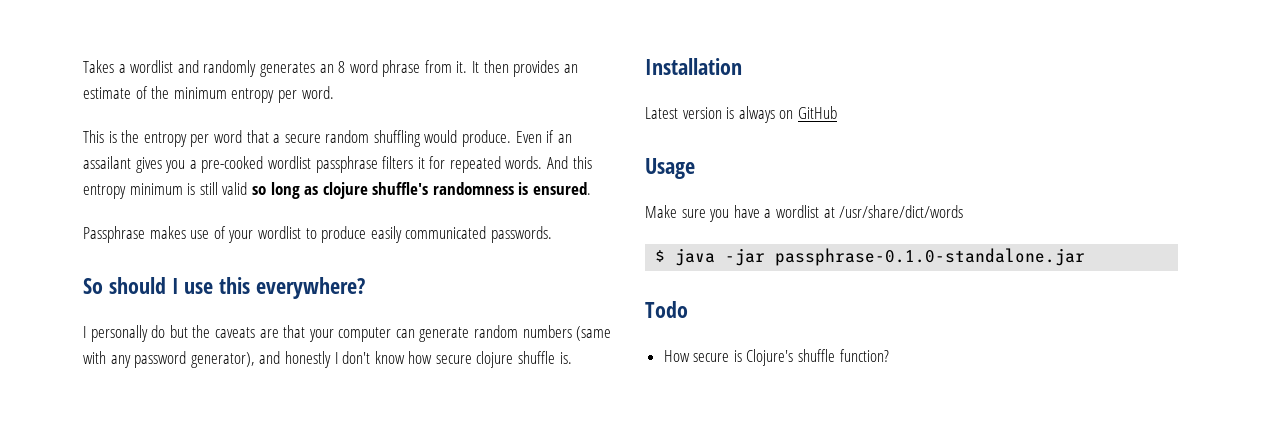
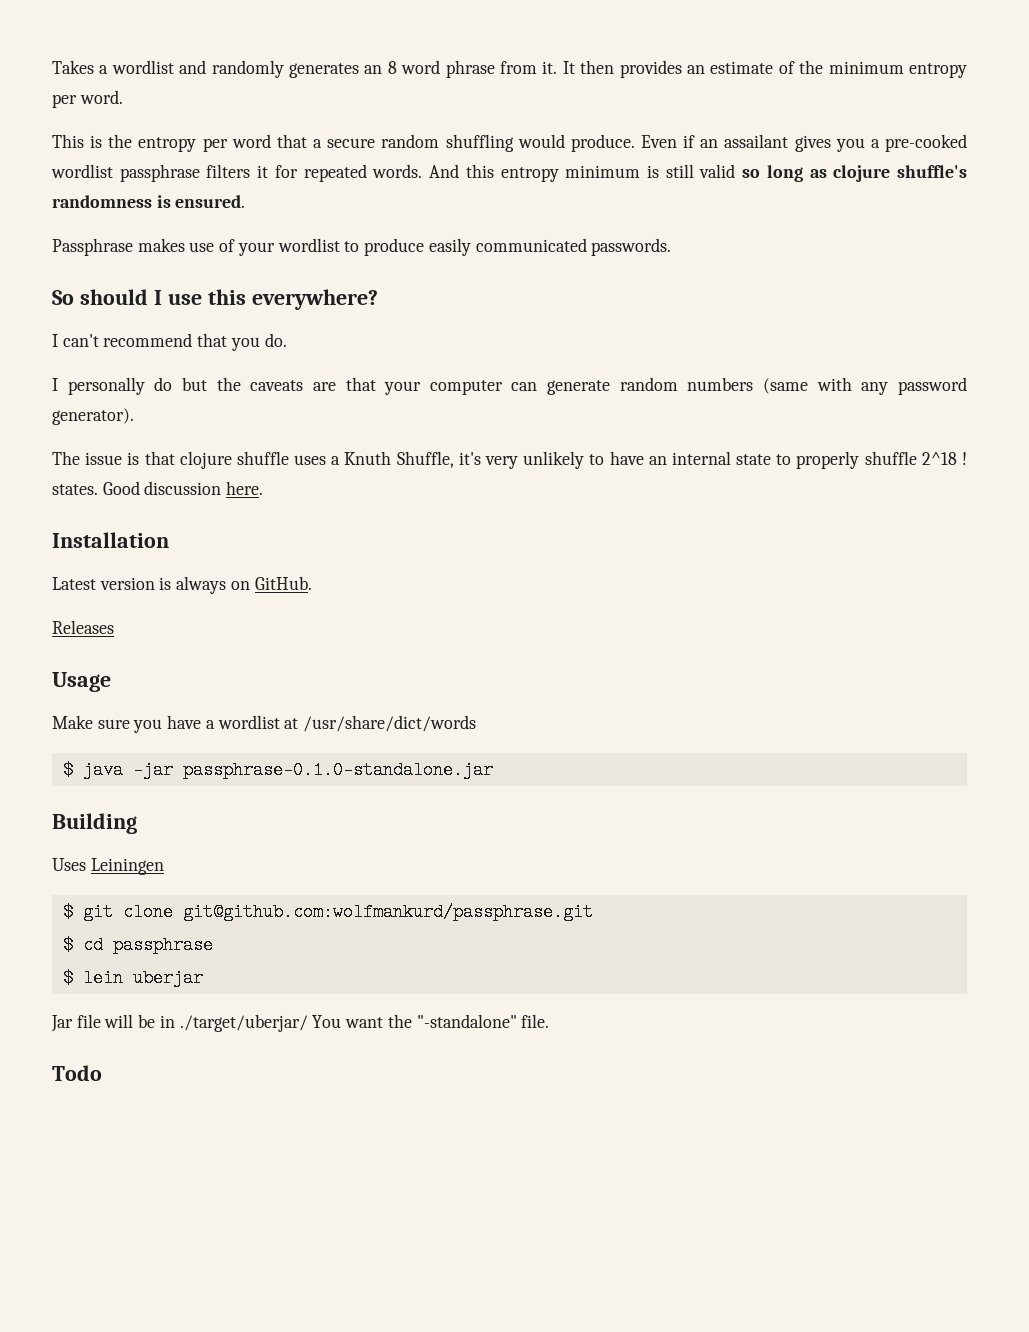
(366, 288) none -> [52,333,287,351] // I can't recommend that you do.
[190,351,572,368] generator), and honestly I don't know how secure clojure shuffle is. -> [52,408,134,425] [52,451,967,469] [52,481,264,495] generator). // The issue is that clojure shuffle uses a Knuth Shuffle, it's very unlikely to have an internal state to properly shuffle 2^18 ! states. Good discussion here.
[797,106,837,119] GitHub -> [254,576,312,590] [52,620,114,634] GitHub. // Releases
[645,301,688,318] [663,349,889,366] Todo // How secure is Clojure's shuffle function? -> [52,813,137,834] [52,858,164,875] [62,903,593,921] [62,936,213,954] [62,969,203,987] [51,1014,550,1032] [52,1065,102,1081] Building // Uses Leiningen // $ git clone git@github.com:wolfmankurd/passphrase.git // $ cd passphrase // $ lein uberjar // Jar file will be in ./target/uberjar/ You want the "-standalone" file. // Todo

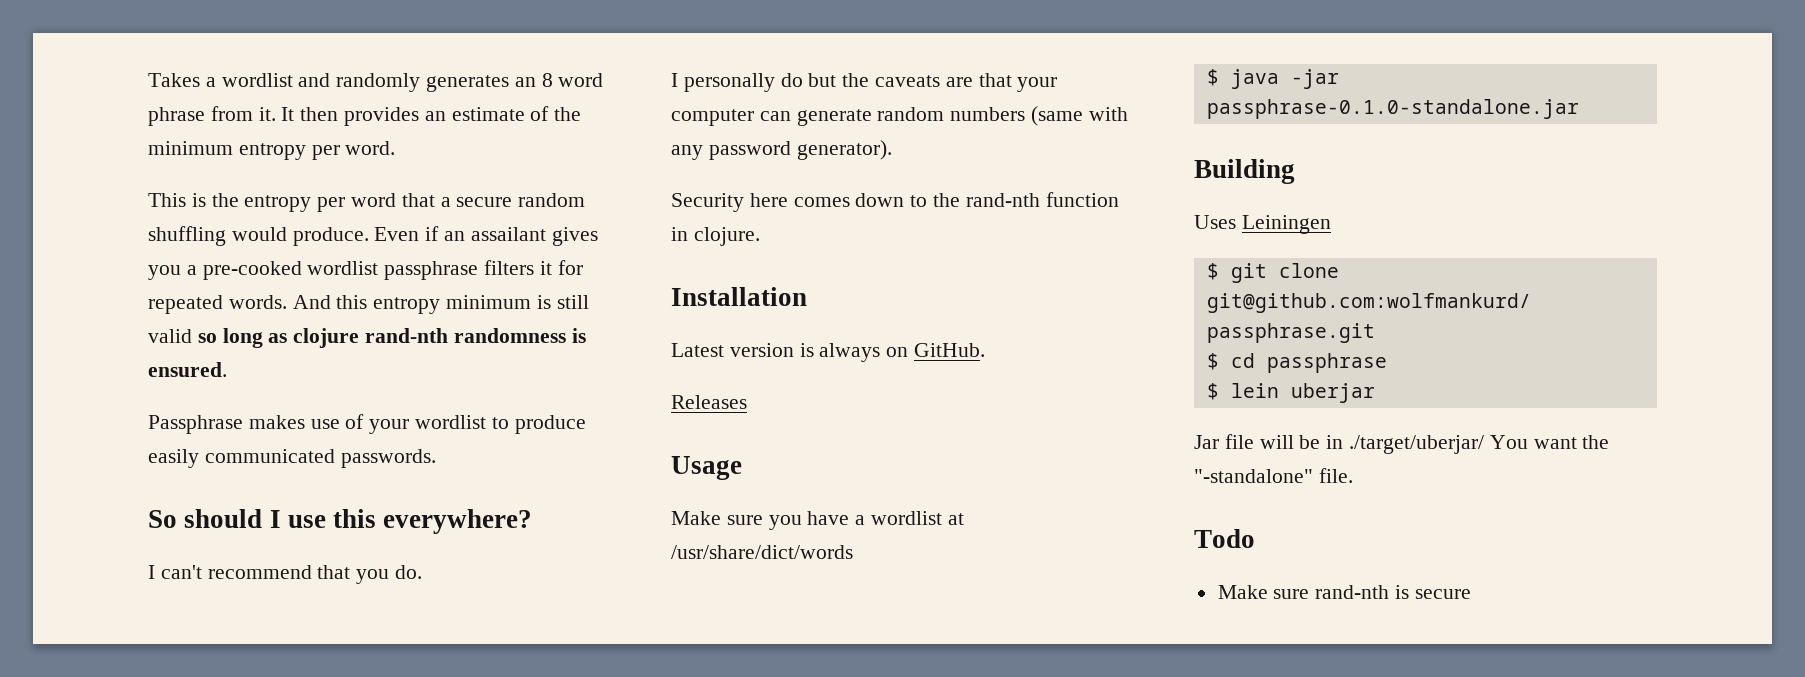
[896,165,967,178] shuffle's -> [365,328,449,343] rand-nth
[52,451,967,469] [52,481,264,495] The issue is that clojure shuffle uses a Knuth Shuffle, it's very unlikely to have an internal state to properly shuffle 2^18 ! states. Good discussion here. -> [671,192,1119,212] [671,227,760,246] Security here comes down to the rand-nth function in clojure.
(102, 1073) none -> [1217,585,1471,599] // Make sure rand-nth is secure

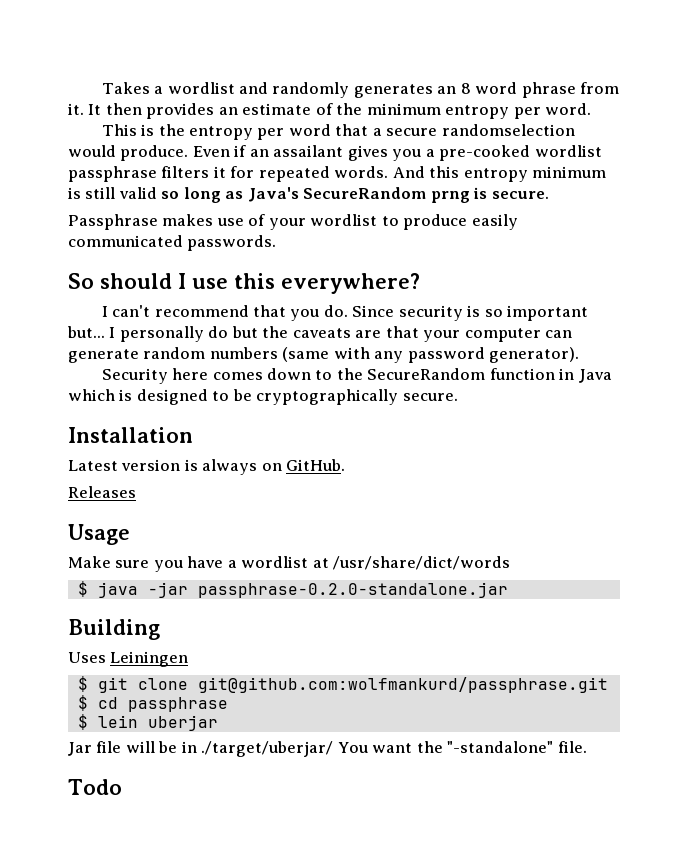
[518,193,586,207] [148,226,226,246] random shuffling -> [441,124,575,136] randomselection
[293,328,586,348] [148,362,227,377] clojure rand-nth randomness is ensured. -> [247,187,549,203] Java's SecureRandom prng is secure.
(423, 572) // -> [352,305,589,321] [67,326,105,338] Since security is so important but...
[965,193,1040,207] rand-nth -> [367,368,486,380] SecureRandom
[693,227,760,246] clojure. -> [578,369,612,383] [68,389,458,405] Java which is designed to be cryptographically secure.
[1206,99,1579,119] passphrase-0.1.0-standalone.jar -> [197,582,508,598] passphrase-0.2.0-standalone.jar
[1217,585,1471,599] // Make sure rand-nth is secure -> (122, 787) none

